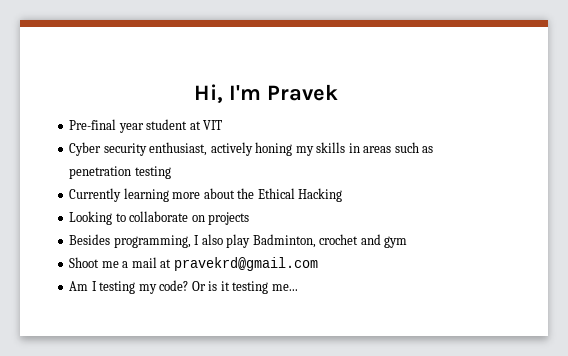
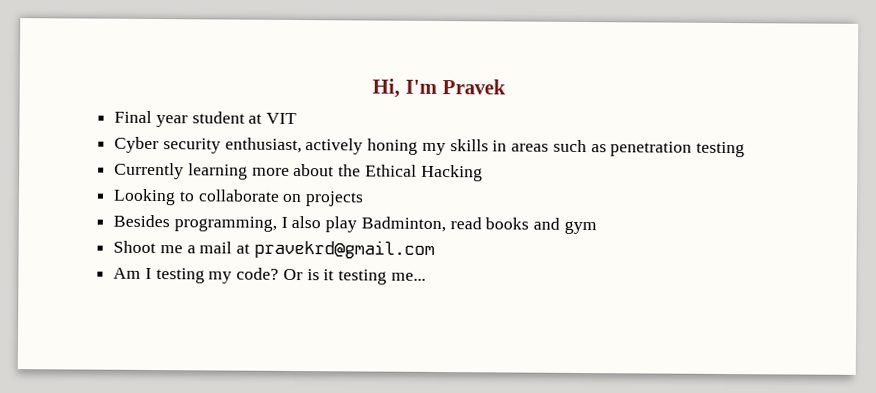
[69,119,117,130] Pre-final -> [114,110,153,124] Final
[319,234,359,245] crochet -> [449,217,530,230] read books

